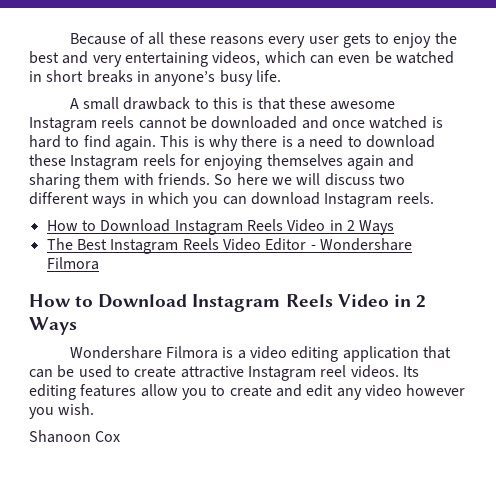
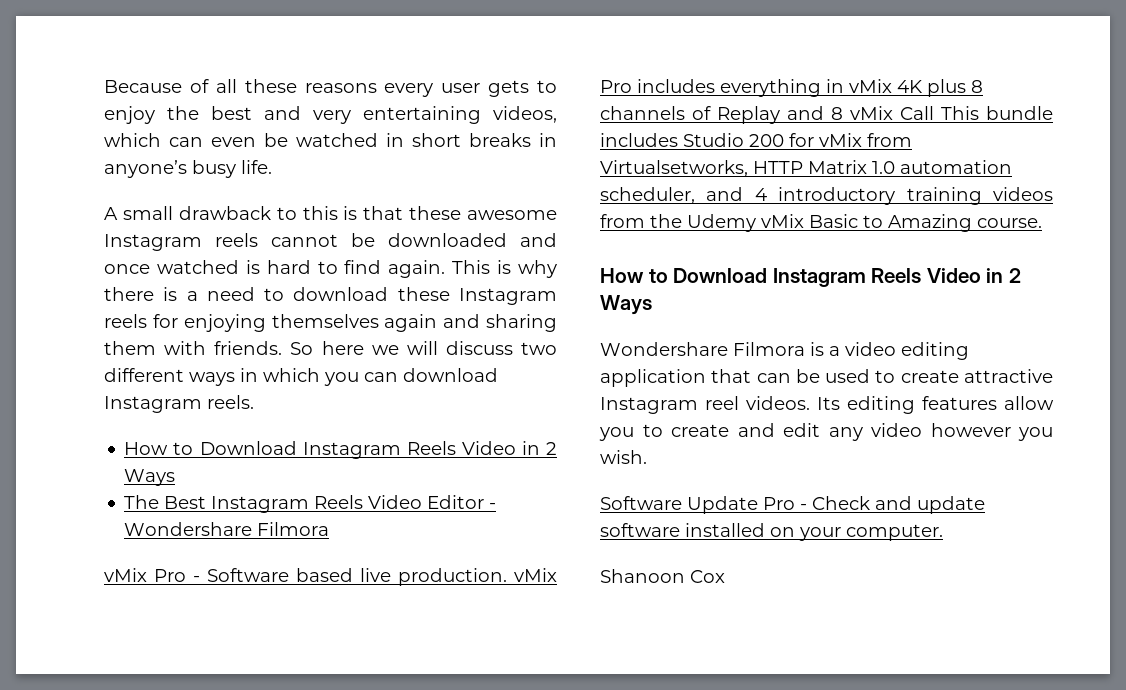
(99, 263) none -> [104,568,557,586] [600,79,983,97] [600,106,1053,124] [600,133,912,147] [600,160,1012,177] [600,187,1053,205] [600,214,1042,232] // vMix Pro - Software based live production. vMix Pro includes everything in vMix 4K plus 8 channels of Replay and 8 vMix Call This bundle includes Studio 200 for vMix from Virtualsetworks, HTTP Matrix 1.0 automation scheduler, and 4 introductory training videos from the Udemy vMix Basic to Amazing course.
(95, 409) none -> [600,496,985,514] [600,523,943,541] // Software Update Pro - Check and update software installed on your computer.

